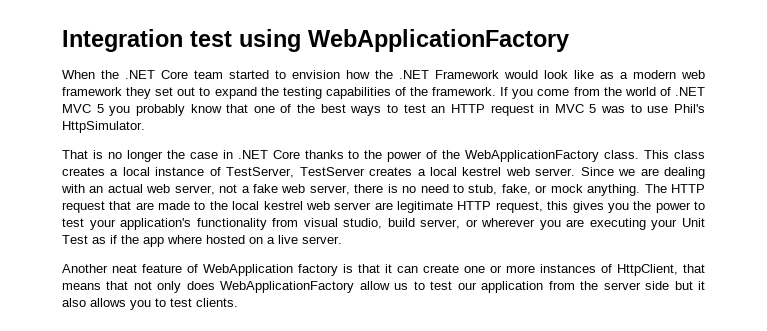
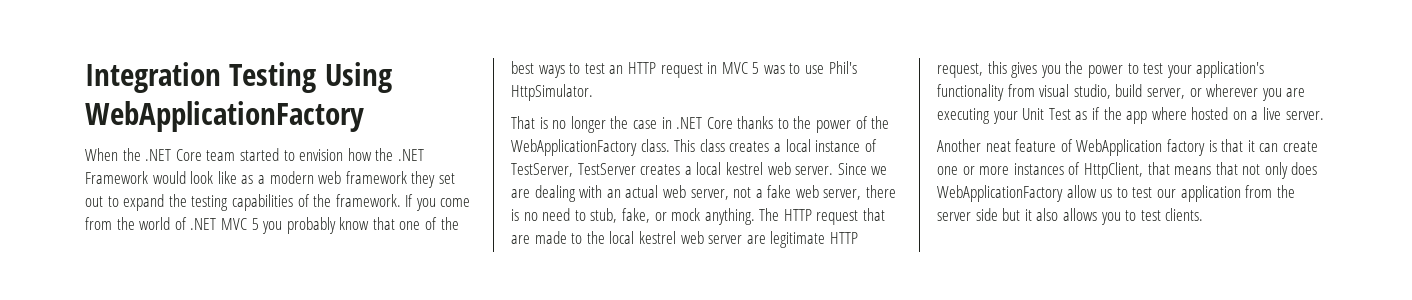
[190,29,301,52] test using -> [229,62,392,93] Testing Using

